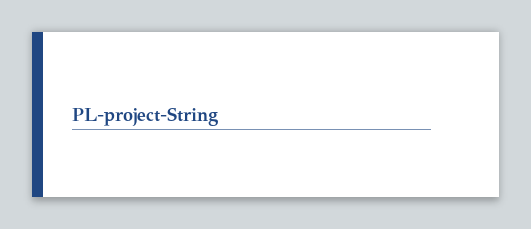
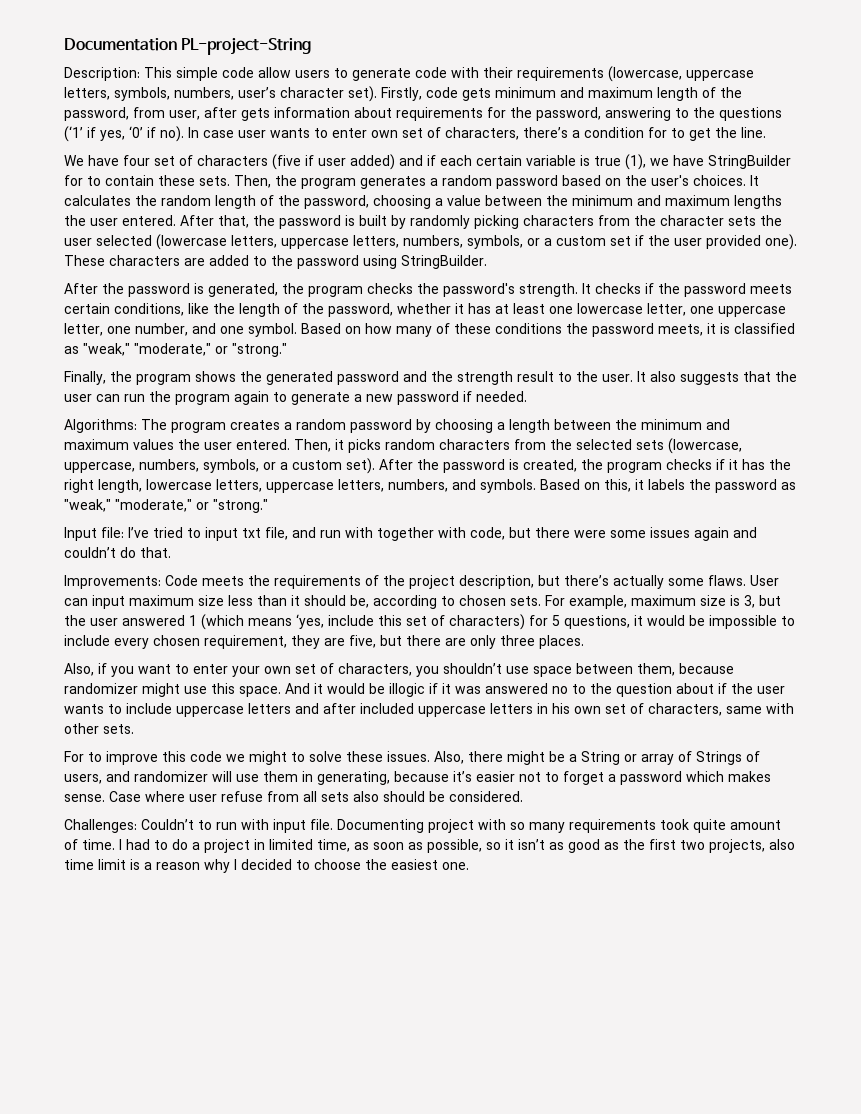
(72, 116) none -> [64,38,177,51] Documentation
(218, 116) none -> [64,66,754,82] [64,86,742,102] [64,107,782,121] [64,126,766,142] [64,154,791,170] [64,175,759,189] [64,195,782,209] [64,215,782,229] [64,234,797,250] [64,255,487,269] [64,283,792,297] [64,303,786,317] [64,323,795,337] [64,343,287,357] [64,371,797,385] [64,391,527,405] [64,419,730,433] [64,438,742,454] [64,458,791,474] [64,479,796,493] [64,499,268,513] [64,527,757,541] [64,547,171,558] [64,575,779,589] [64,595,781,609] [64,614,795,630] [64,635,584,649] [64,663,734,677] [64,683,785,697] [64,703,794,717] [64,723,134,734] [64,751,760,765] [64,771,771,785] [64,791,523,802] [64,819,781,833] [64,839,795,853] [64,859,469,873] // Description: This simple code allow users to generate code with their requirements (lowercase, uppercase letters, symbols, numbers, user’s character set). Firstly, code gets minimum and maximum length of the password, from user, after gets information about requirements for the password, answering to the questions (‘1’ if yes, ‘0’ if no). In case user wants to enter own set of characters, there’s a condition for to get the line. // We have four set of characters (five if user added) and if each certain variable is true (1), we have StringBuilder for to contain these sets. Then, the program generates a random password based on the user's choices. It calculates the random length of the password, choosing a value between the minimum and maximum lengths the user entered. After that, the password is built by randomly picking characters from the character sets the user selected (lowercase letters, uppercase letters, numbers, symbols, or a custom set if the user provided one). These characters are added to the password using StringBuilder. // After the password is generated, the program checks the password's strength. It checks if the password meets certain conditions, like the length of the password, whether it has at least one lowercase letter, one uppercase letter, one number, and one symbol. Based on how many of these conditions the password meets, it is classified as "weak," "moderate," or "strong." // Finally, the program shows the generated password and the strength result to the user. It also suggests that the user can run the program again to generate a new password if needed. // Algorithms: The program creates a random password by choosing a length between the minimum and maximum values the user entered. Then, it picks random characters from the selected sets (lowercase, uppercase, numbers, symbols, or a custom set). After the password is created, the program checks if it has the right length, lowercase letters, uppercase letters, numbers, and symbols. Based on this, it labels the password as "weak," "moderate," or "strong." // Input file: I’ve tried to input txt file, and run with together with code, but there were some issues again and couldn’t do that. // Improvements: Code meets the requirements of the project description, but there’s actually some flaws. User can input maximum size less than it should be, according to chosen sets. For example, maximum size is 3, but the user answered 1 (which means ‘yes, include this set of characters) for 5 questions, it would be impossible to include every chosen requirement, they are five, but there are only three places. // Also, if you want to enter your own set of characters, you shouldn’t use space between them, because randomizer might use this space. And it would be illogic if it was answered no to the question about if the user wants to include uppercase letters and after included uppercase letters in his own set of characters, same with other sets. // For to improve this code we might to solve these issues. Also, there might be a String or array of Strings of users, and randomizer will use them in generating, because it’s easier not to forget a password which makes sense. Case where user refuse from all sets also should be considered. // Challenges: Couldn’t to run with input file. Documenting project with so many requirements took quite amount of time. I had to do a project in limited time, as soon as possible, so it isn’t as good as the first two projects, also time limit is a reason why I decided to choose the easiest one.

